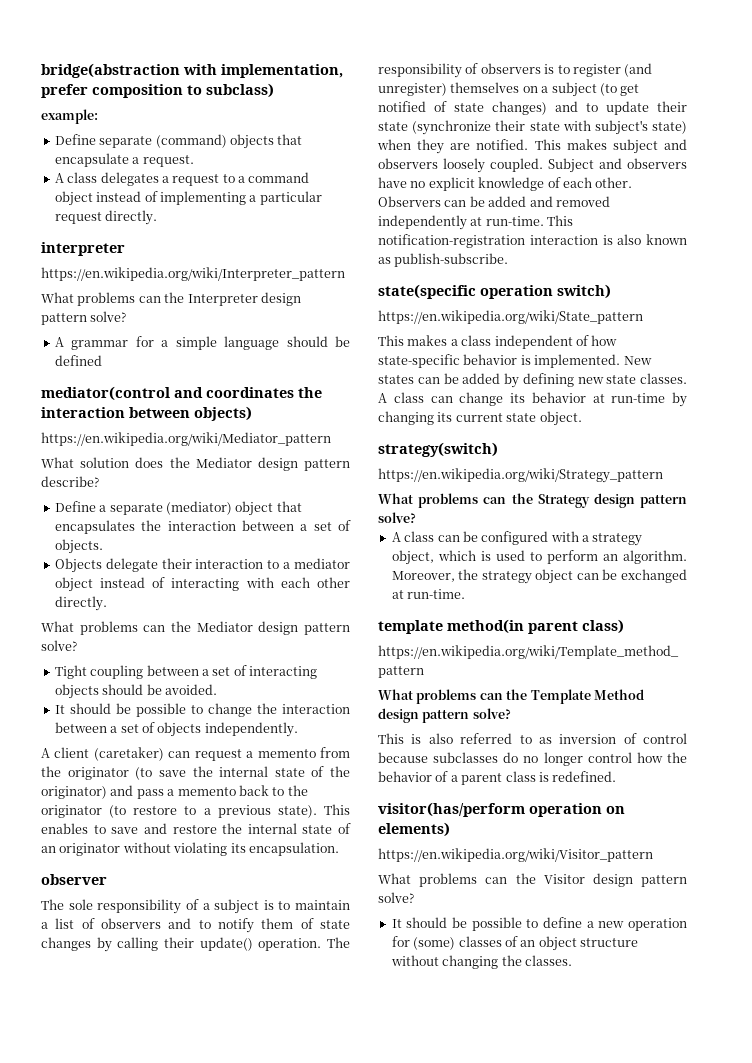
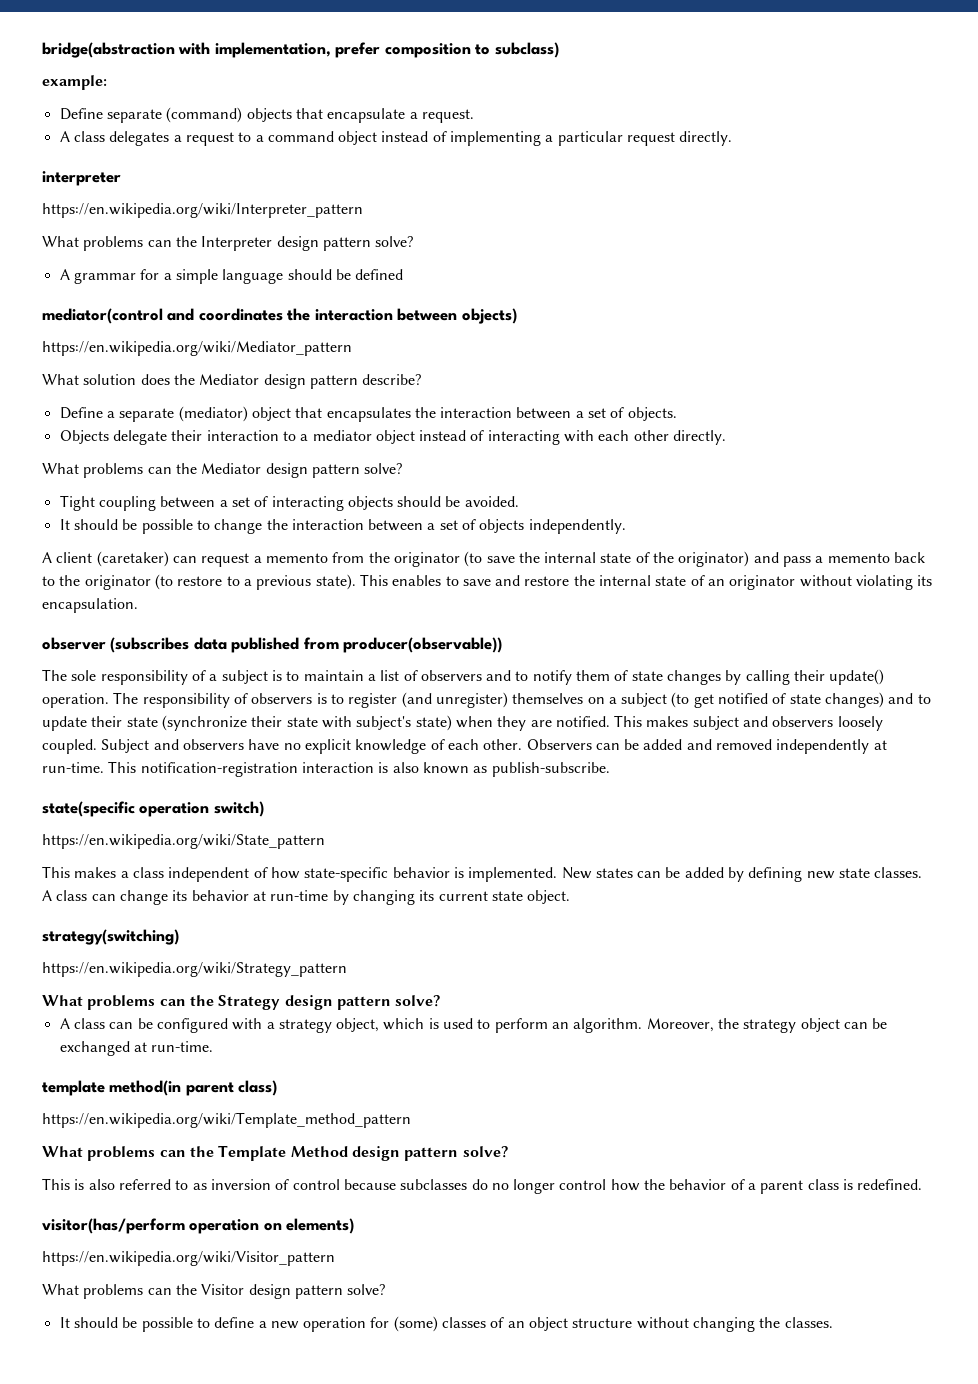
(107, 879) none -> [110,637,503,653] (subscribes data published from producer(observable))
[378,442,498,457] strategy(switch) -> [42,929,179,945] strategy(switching)

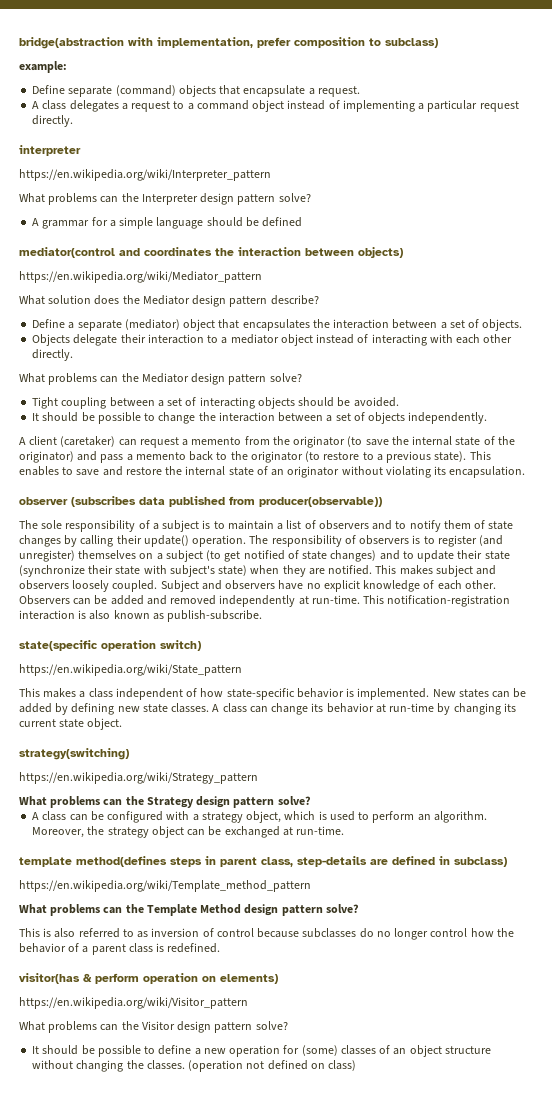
[109,1080,278,1096] method(in parent class) -> [76,856,507,867] method(defines steps in parent class, step-details are defined in subclass)
[42,1218,185,1234] visitor(has/perform -> [19,973,139,984] visitor(has & perform
(833, 1322) none -> [188,1060,357,1072] (operation not defined on class)

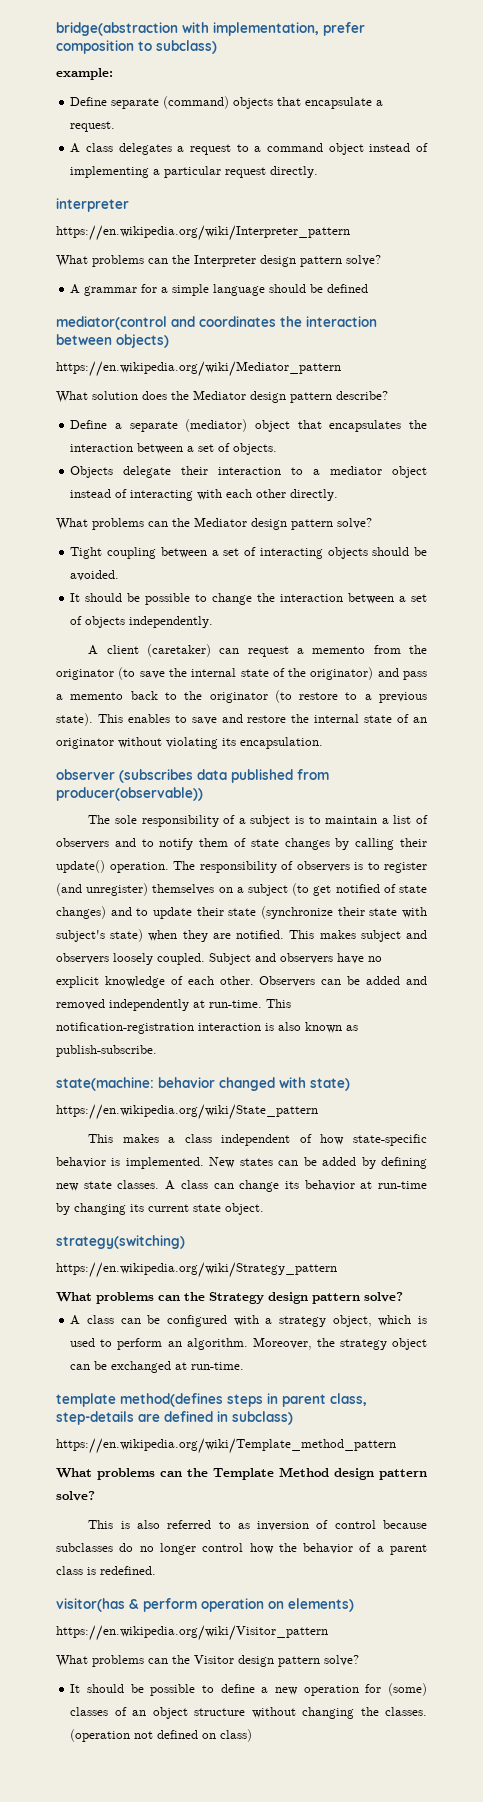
[19,640,201,651] state(specific operation switch) -> [56,1077,350,1091] state(machine: behavior changed with state)

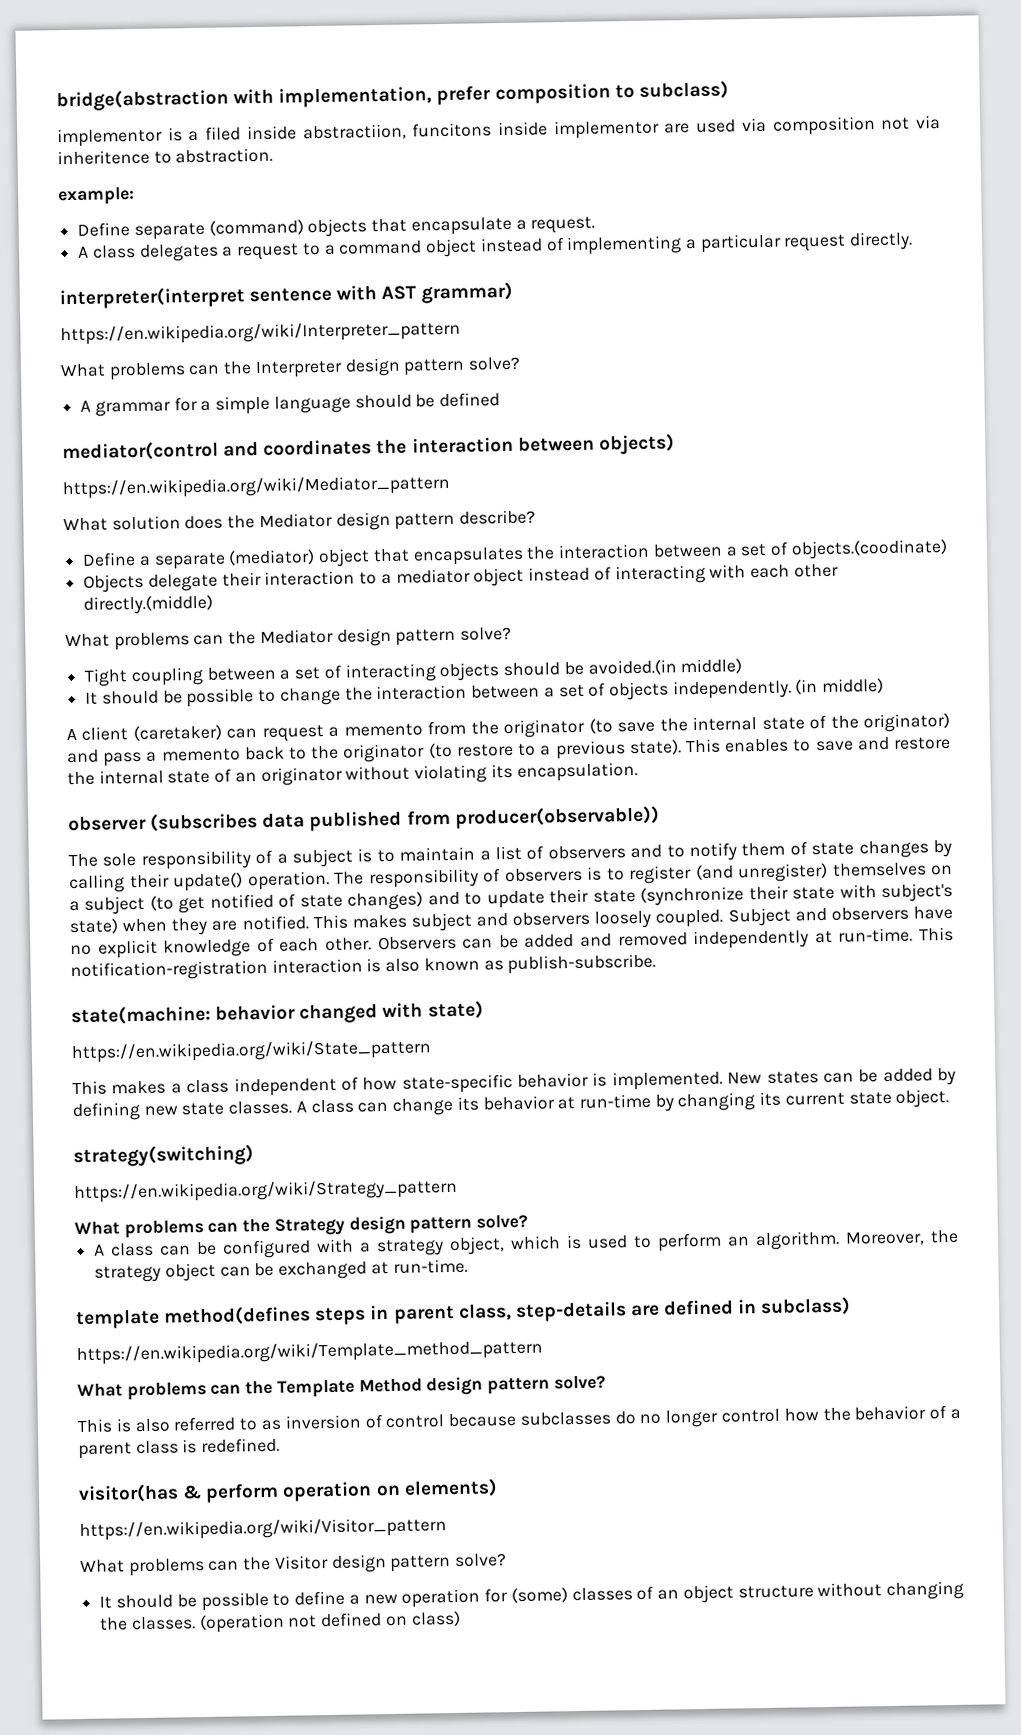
(217, 47) none -> [57,115,941,148] [57,147,274,166] // implementor is a filed inside abstractiion, funcitons inside implementor are used via composition not via inheritence to abstraction.
[56,198,129,212] interpreter -> [59,281,513,310] interpreter(interpret sentence with AST grammar)
[233,443,278,455] objects. -> [790,538,948,560] objects.(coodinate)
[290,489,339,501] directly. -> [83,594,214,615] directly.(middle)
[70,570,120,581] avoided. -> [587,658,743,676] avoided.(in middle)
(214, 622) none -> [795,677,885,695] (in middle)

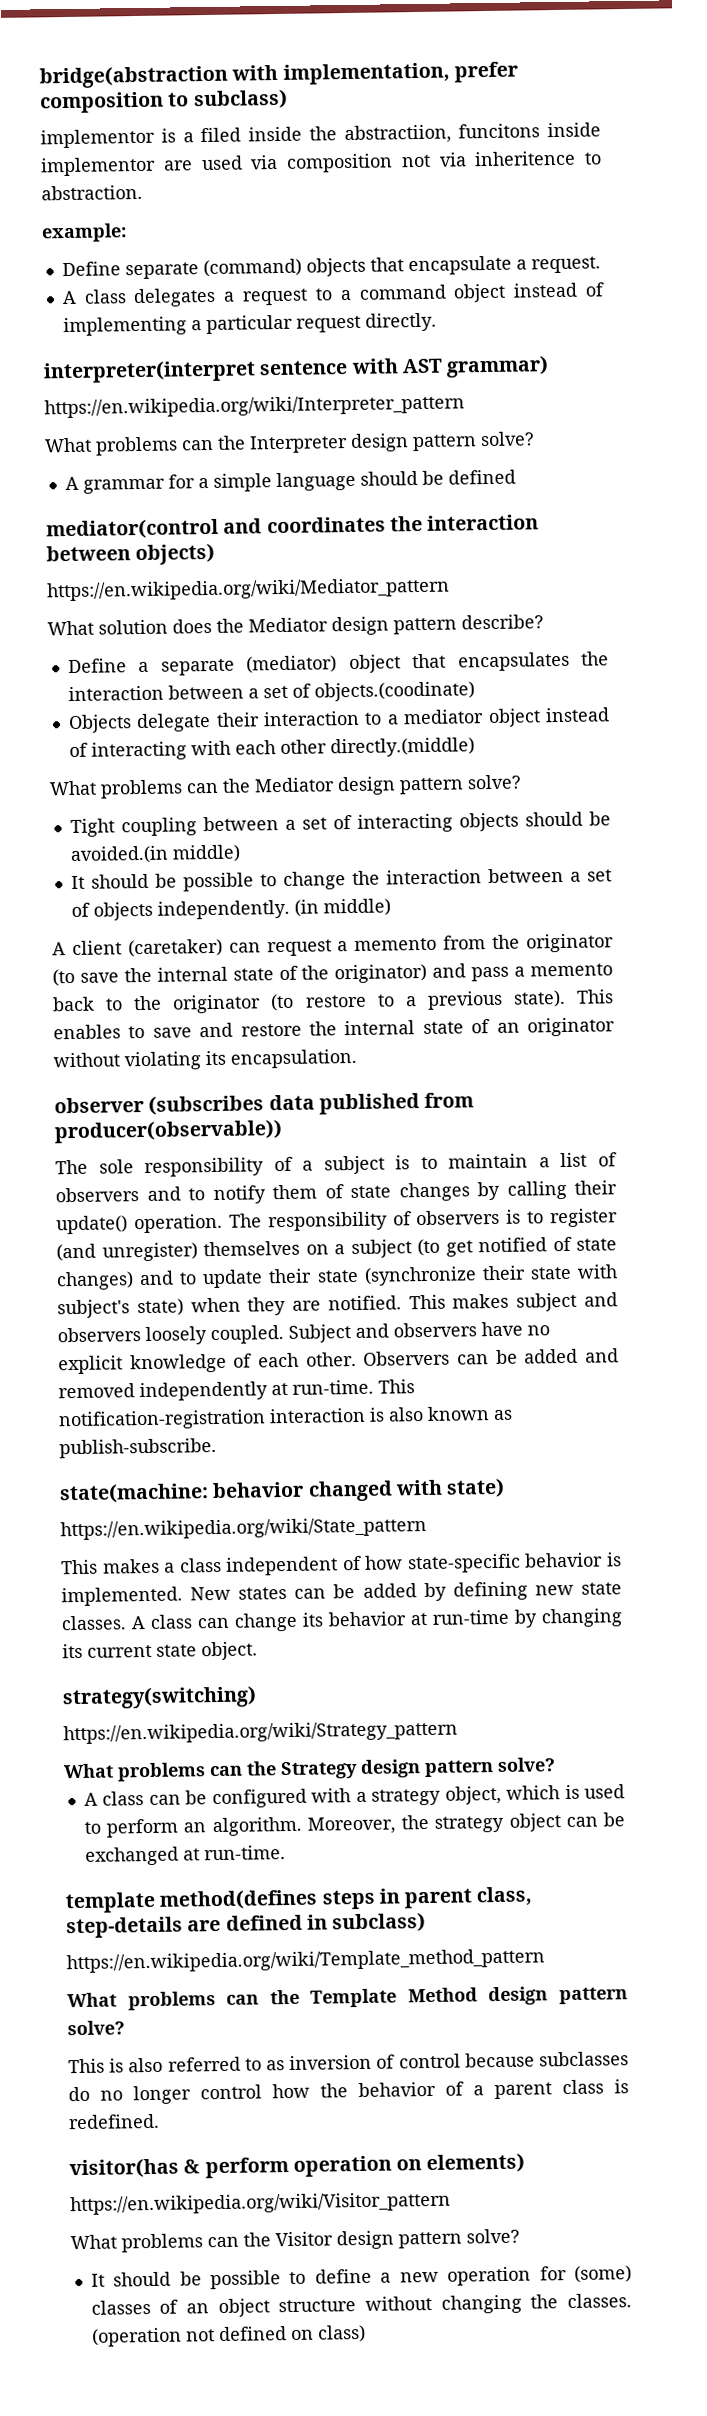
(297, 133) none -> [308,126,337,141] the

